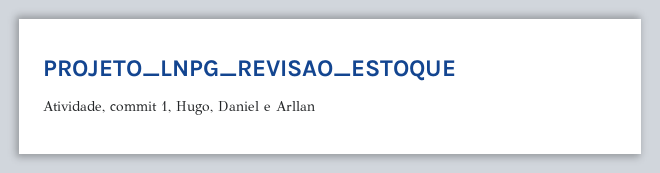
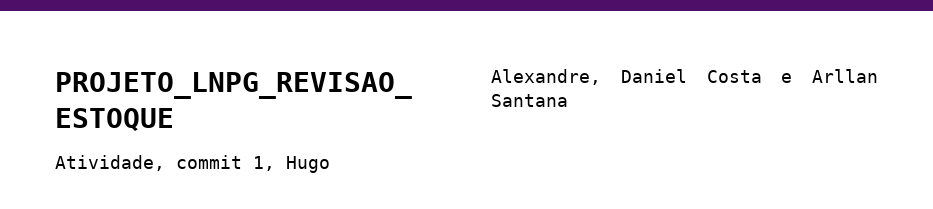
[176,101,259,115] Hugo, Daniel -> [286,156,330,173] [491,69,762,85] Hugo Alexandre, Daniel Costa
(315, 106) none -> [491,94,568,107] Santana

